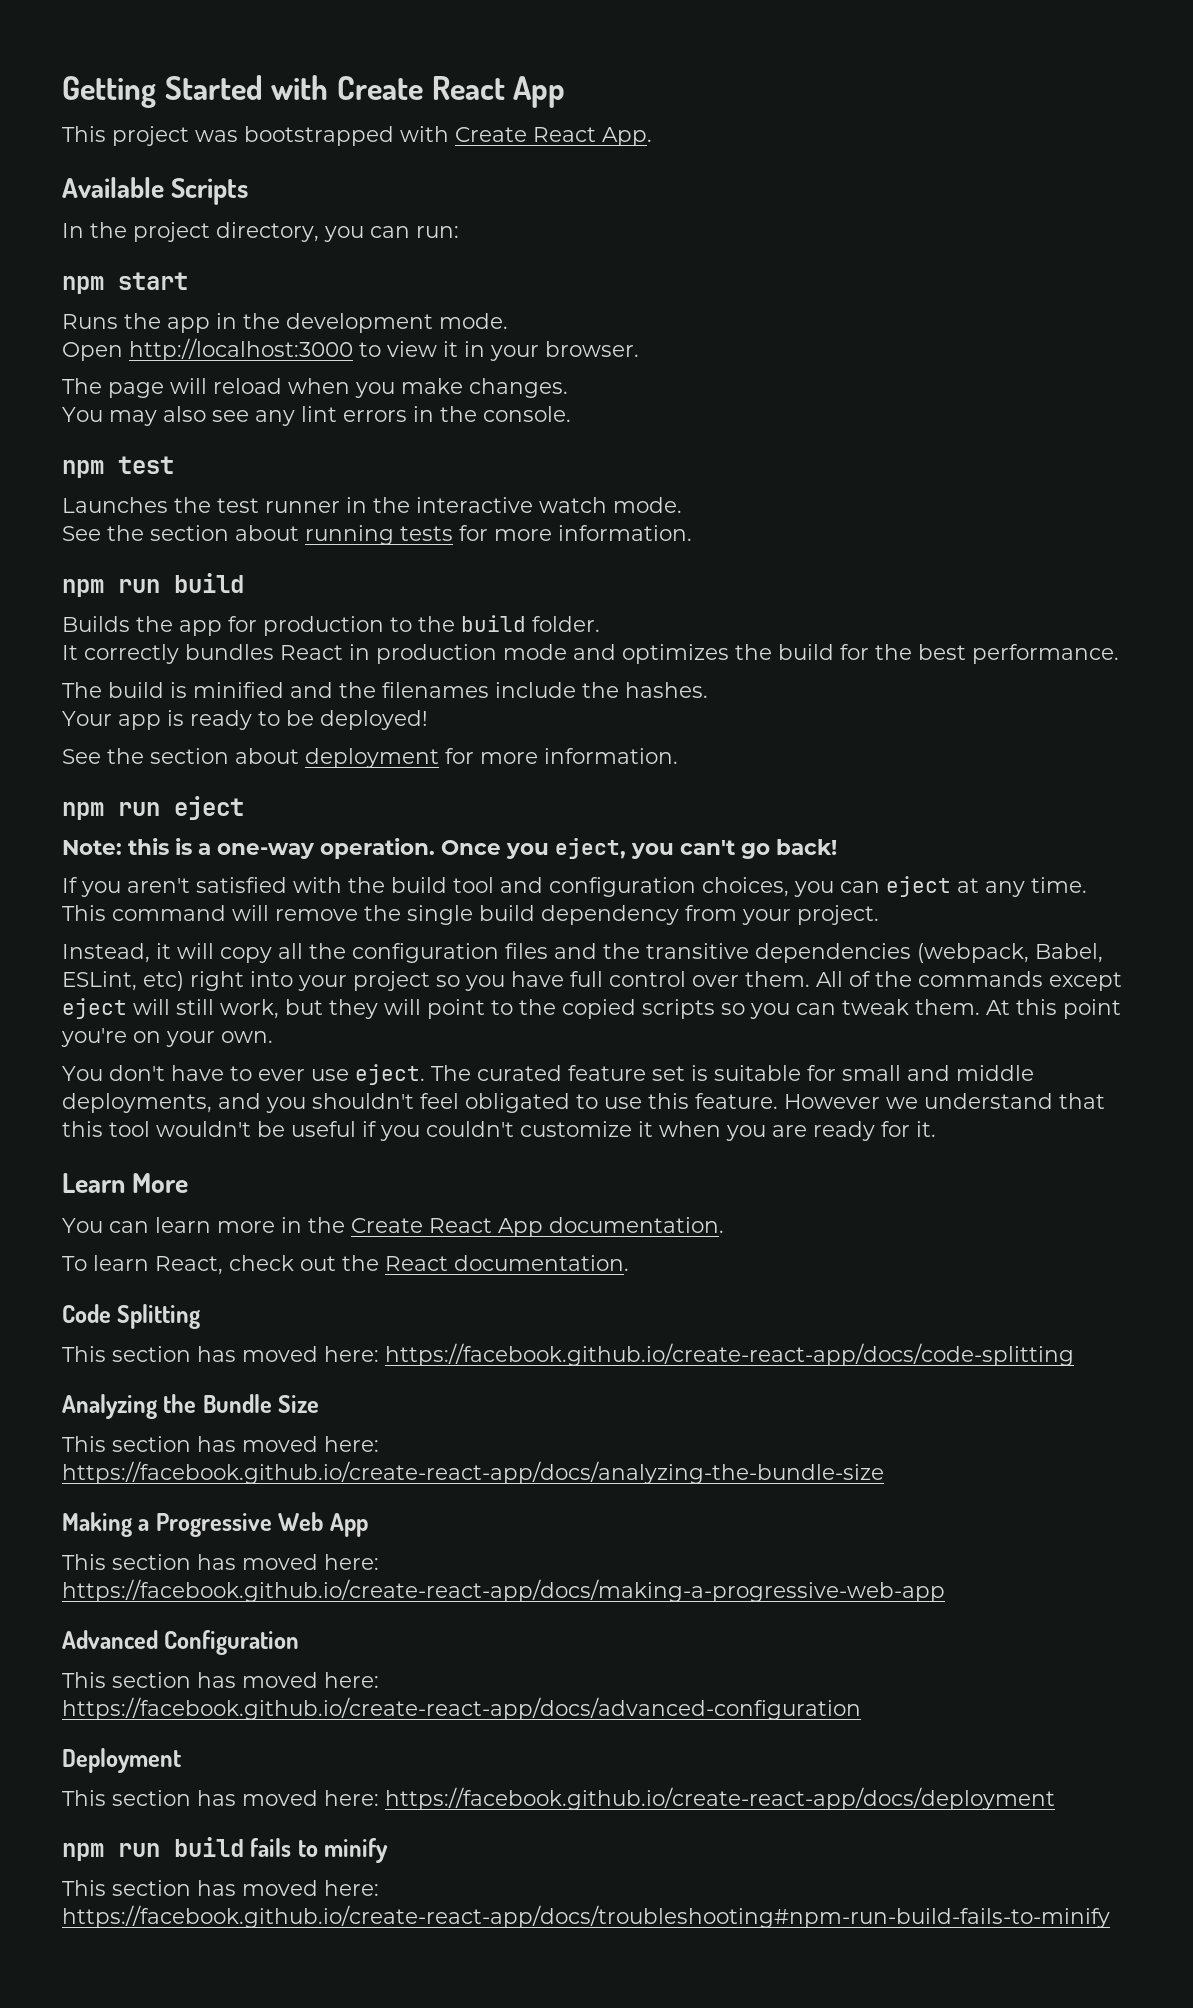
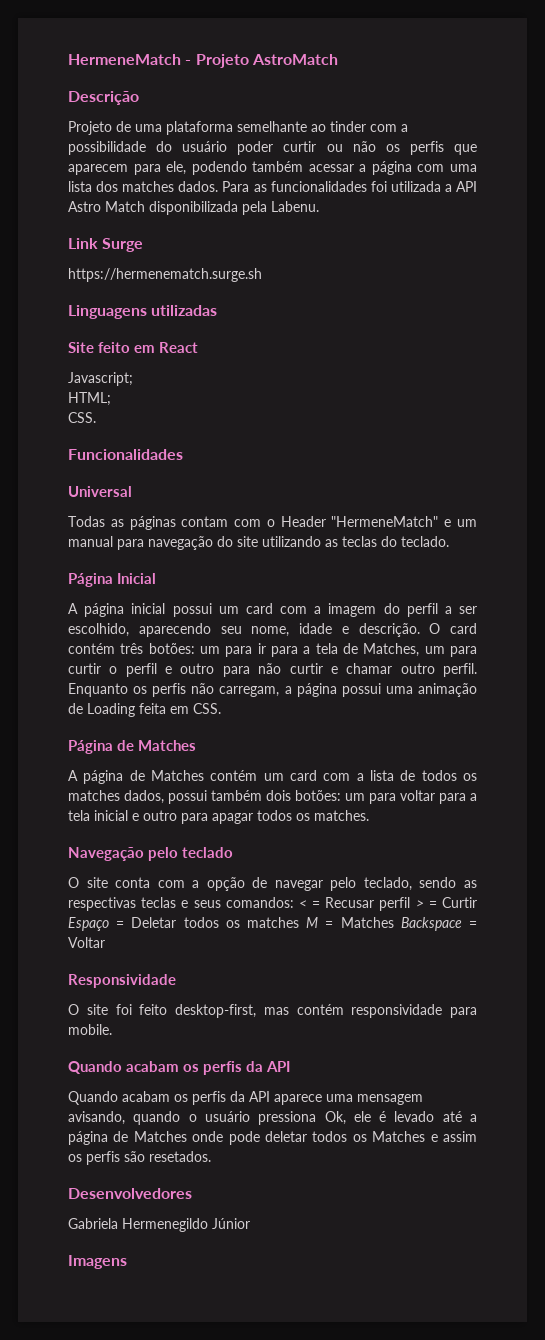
[62,75,566,108] [62,126,652,146] [62,177,249,205] [62,222,459,242] [62,272,188,294] [62,313,508,333] [62,338,639,361] [62,378,568,398] [62,406,571,426] [62,456,174,478] [62,497,682,513] [62,525,692,545] [62,573,244,597] [62,615,600,636] [62,644,1119,664] [62,682,708,698] [62,710,428,730] [62,748,678,768] [62,796,244,820] [62,838,837,859] [62,876,1087,897] [62,905,879,925] [62,943,1103,963] [62,971,1122,991] [62,998,1121,1019] [61,1028,273,1047] [62,1064,1034,1085] [62,1093,1105,1113] [62,1121,936,1141] [62,1173,189,1193] [62,1217,724,1237] [62,1255,629,1275] [62,1304,201,1329] [62,1343,1074,1366] [62,1394,320,1419] [62,1436,379,1452] [62,1461,884,1484] [62,1512,368,1537] [62,1554,379,1570] [62,1579,945,1602] [62,1630,300,1655] [62,1672,379,1688] [62,1697,861,1720] [62,1748,181,1773] [62,1787,1055,1810] [62,1837,389,1863] [62,1880,379,1896] [62,1905,1110,1928] Getting Started with Create React App // This project was bootstrapped with Create React App. // Available Scripts // In the project directory, you can run: // npm start // Runs the app in the development mode. // Open http://localhost:3000 to view it in your browser. // The page will reload when you make changes. // You may also see any lint errors in the console. // npm test // Launches the test runner in the interactive watch mode. // See the section about running tests for more information. // npm run build // Builds the app for production to the build folder. // It correctly bundles React in production mode and optimizes the build for the best performance. // The build is minified and the filenames include the hashes. // Your app is ready to be deployed! // See the section about deployment for more information. // npm run eject // Note: this is a one-way operation. Once you eject, you can't go back! // If you aren't satisfied with the build tool and configuration choices, you can eject at any time. This command will remove the single build dependency from your project. // Instead, it will copy all the configuration files and the transitive dependencies (webpack, Babel, ESLint, etc) right into your project so you have full control over them. All of the commands except eject will still work, but they will point to the copied scripts so you can tweak them. At this point you're on your own. // You don't have to ever use eject. The curated feature set is suitable for small and middle deployments, and you shouldn't feel obligated to use this feature. However we understand that this tool wouldn't be useful if you couldn't customize it when you are ready for it. // Learn More // You can learn more in the Create React App documentation. // To learn React, check out the React documentation. // Code Splitting // This section has moved here: https://facebook.github.io/create-react-app/docs/code-splitting // Analyzing the Bundle Size // This section has moved here: https://facebook.github.io/create-react-app/docs/analyzing-the-bundle-size // Making a Progressive Web App // This section has moved here: https://facebook.github.io/create-react-app/docs/making-a-progressive-web-app // Advanced Configuration // This section has moved here: https://facebook.github.io/create-react-app/docs/advanced-configuration // Deployment // This section has moved here: https://facebook.github.io/create-react-app/docs/deployment // npm run build fails to minify // This section has moved here: https://facebook.github.io/create-react-app/docs/troubleshooting#npm-run-build-fails-to-minify -> [68,54,338,68] [68,91,139,105] [68,121,408,135] [68,141,477,155] [68,161,477,175] [68,181,478,192] [68,201,319,215] [68,238,144,252] [68,268,262,282] [68,305,218,319] [68,342,198,353] [68,372,133,386] [68,392,111,406] [68,412,96,423] [68,449,183,460] [68,486,132,497] [68,516,477,530] [68,536,449,550] [68,573,156,587] [68,603,478,617] [68,623,477,637] [68,643,477,657] [68,663,478,677] [68,683,477,697] [68,703,221,717] [68,740,196,754] [68,770,477,784] [68,790,477,804] [68,810,369,824] [68,847,233,861] [68,877,477,891] [68,897,478,911] [68,917,477,931] [68,937,105,948] [68,974,176,988] [68,1004,477,1018] [68,1024,112,1035] [68,1061,290,1075] [68,1091,423,1105] [68,1111,478,1125] [68,1131,477,1145] [68,1151,211,1165] [68,1188,192,1199] [68,1218,250,1232] [68,1255,127,1269] HermeneMatch - Projeto AstroMatch // Descrição // Projeto de uma plataforma semelhante ao tinder com a possibilidade do usuário poder curtir ou não os perfis que aparecem para ele, podendo também acessar a página com uma lista dos matches dados. Para as funcionalidades foi utilizada a API Astro Match disponibilizada pela Labenu. // Link Surge // https://hermenematch.surge.sh // Linguagens utilizadas // Site feito em React // Javascript; // HTML; // CSS. // Funcionalidades // Universal // Todas as páginas contam com o Header "HermeneMatch" e um manual para navegação do site utilizando as teclas do teclado. // Página Inicial // A página inicial possui um card com a imagem do perfil a ser escolhido, aparecendo seu nome, idade e descrição. O card contém três botões: um para ir para a tela de Matches, um para curtir o perfil e outro para não curtir e chamar outro perfil. Enquanto os perfis não carregam, a página possui uma animação de Loading feita em CSS. // Página de Matches // A página de Matches contém um card com a lista de todos os matches dados, possui também dois botões: um para voltar para a tela inicial e outro para apagar todos os matches. // Navegação pelo teclado // O site conta com a opção de navegar pelo teclado, sendo as respectivas teclas e seus comandos: < = Recusar perfil > = Curtir Espaço = Deletar todos os matches M = Matches Backspace = Voltar // Responsividade // O site foi feito desktop-first, mas contém responsividade para mobile. // Quando acabam os perfis da API // Quando acabam os perfis da API aparece uma mensagem avisando, quando o usuário pressiona Ok, ele é levado até a página de Matches onde pode deletar todos os Matches e assim os perfis são resetados. // Desenvolvedores // Gabriela Hermenegildo Júnior // Imagens

